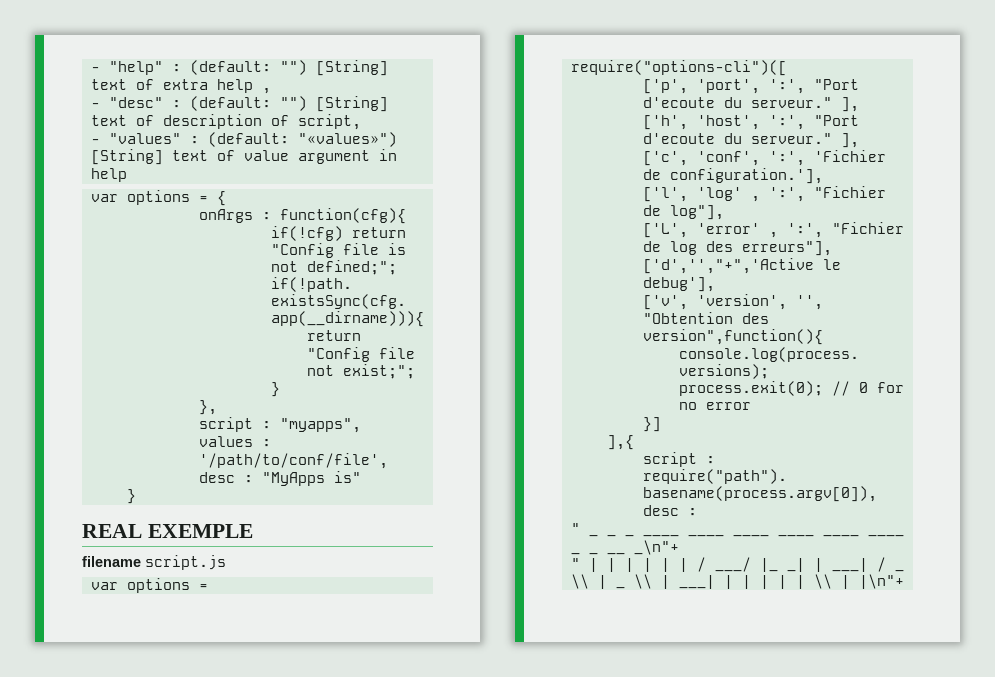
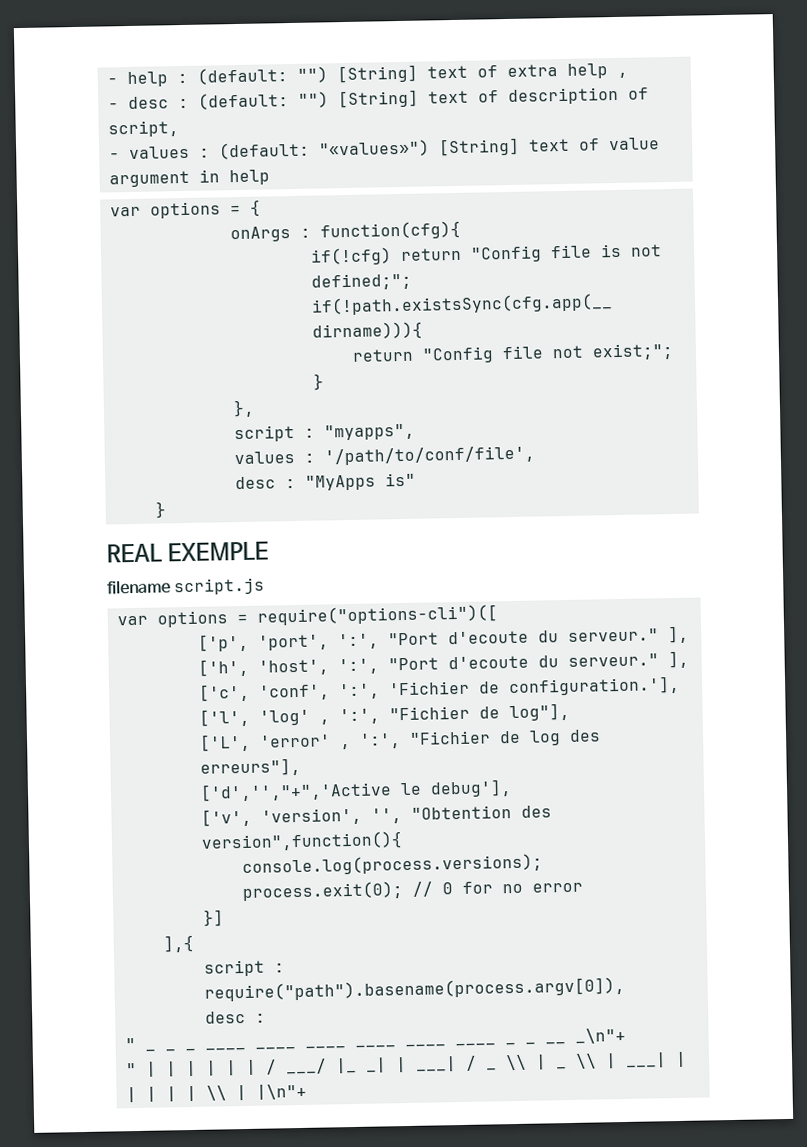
[90,61,163,75] - "help" -> [106,71,168,88] - help
[108,97,163,108] "desc" -> [127,96,169,110] desc
[108,133,181,144] "values" -> [128,145,190,160] values

